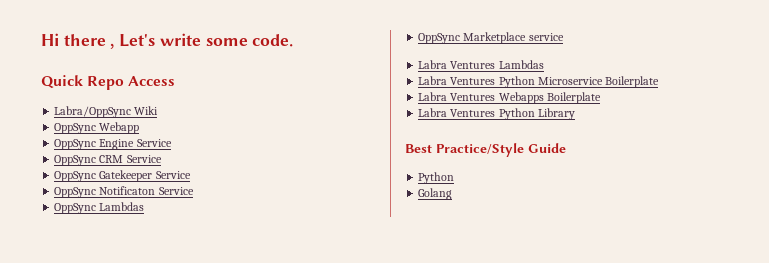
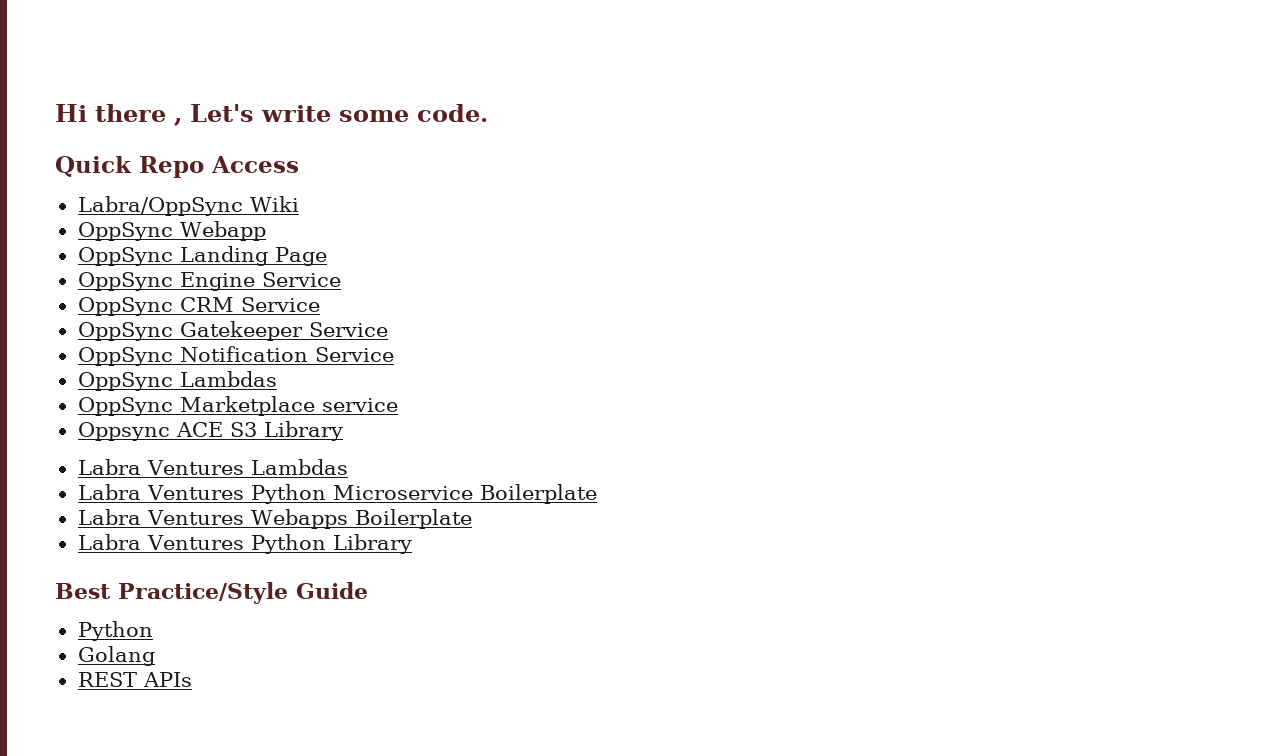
(140, 128) none -> [77,246,327,266] // OppSync Landing Page
[99,186,156,195] Notificaton -> [179,346,308,362] Notification
(564, 37) none -> [77,421,343,441] // Oppsync ACE S3 Library
(453, 194) none -> [77,672,192,687] // REST APIs

